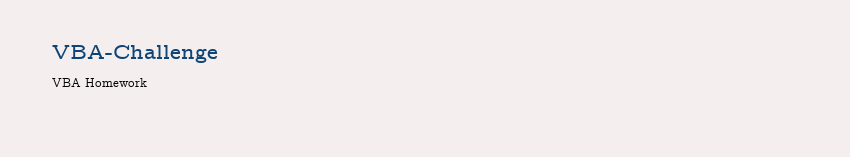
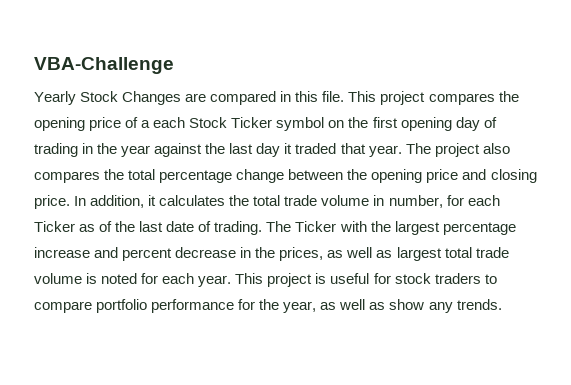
[52,78,147,87] VBA Homework -> [34,91,519,105] [34,117,497,131] [34,143,510,157] [34,169,537,183] [34,195,500,209] [34,221,516,235] [34,247,509,261] [34,273,497,287] [34,299,502,313] Yearly Stock Changes are compared in this file. This project compares the opening price of a each Stock Ticker symbol on the first opening day of trading in the year against the last day it traded that year. The project also compares the total percentage change between the opening price and closing price. In addition, it calculates the total trade volume in number, for each Ticker as of the last date of trading. The Ticker with the largest percentage increase and percent decrease in the prices, as well as largest total trade volume is noted for each year. This project is useful for stock traders to compare portfolio performance for the year, as well as show any trends.

